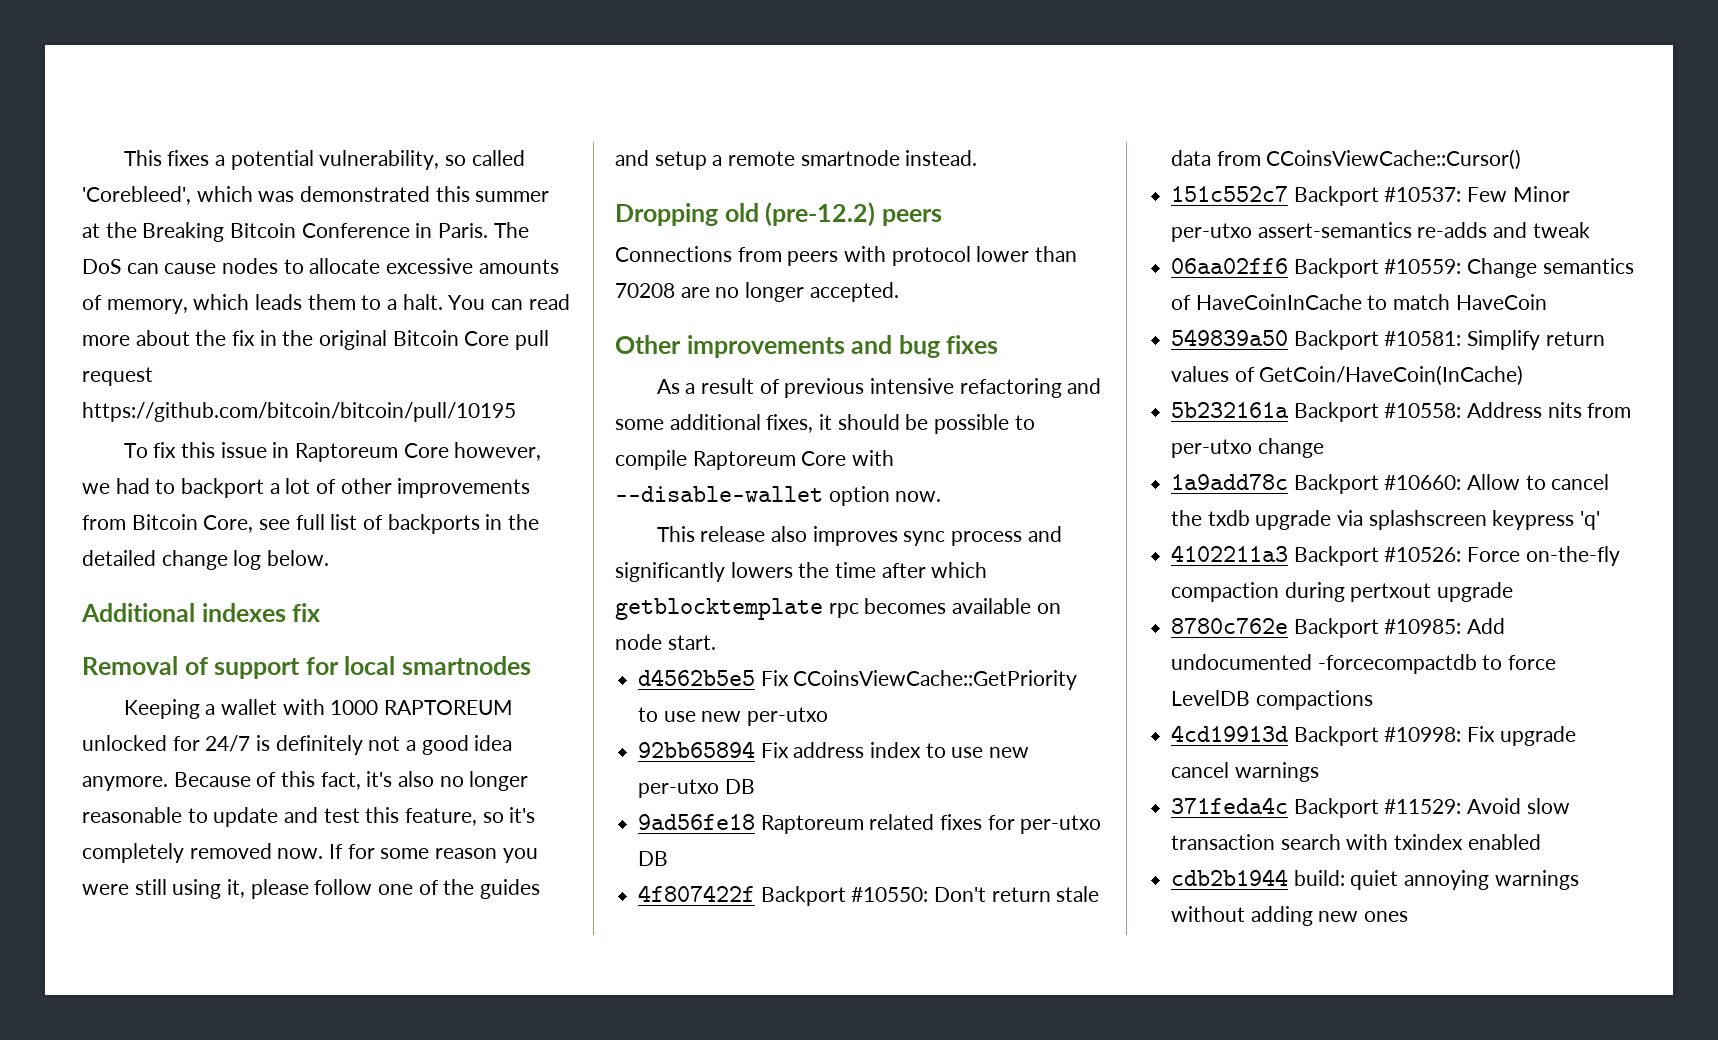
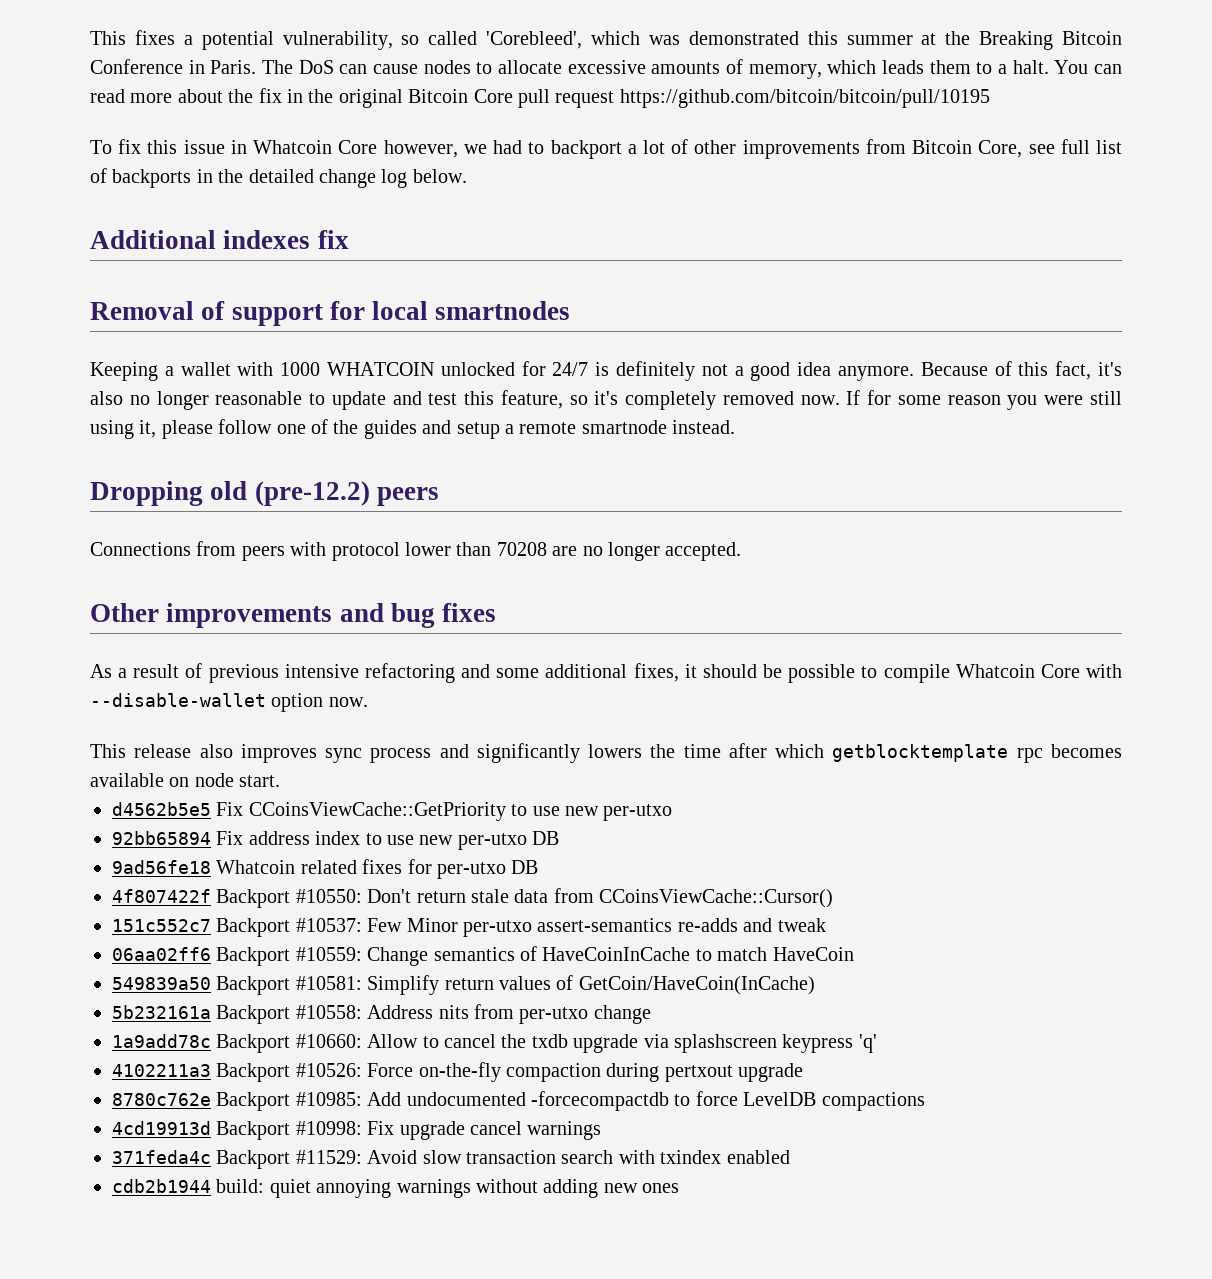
[294,443,398,462] Raptoreum -> [253,140,333,154] Whatcoin
[383,700,513,715] RAPTOREUM -> [327,362,434,376] WHATCOIN
[692,451,796,470] Raptoreum -> [955,664,1035,678] Whatcoin
[760,815,864,834] Raptoreum -> [216,860,296,874] Whatcoin

